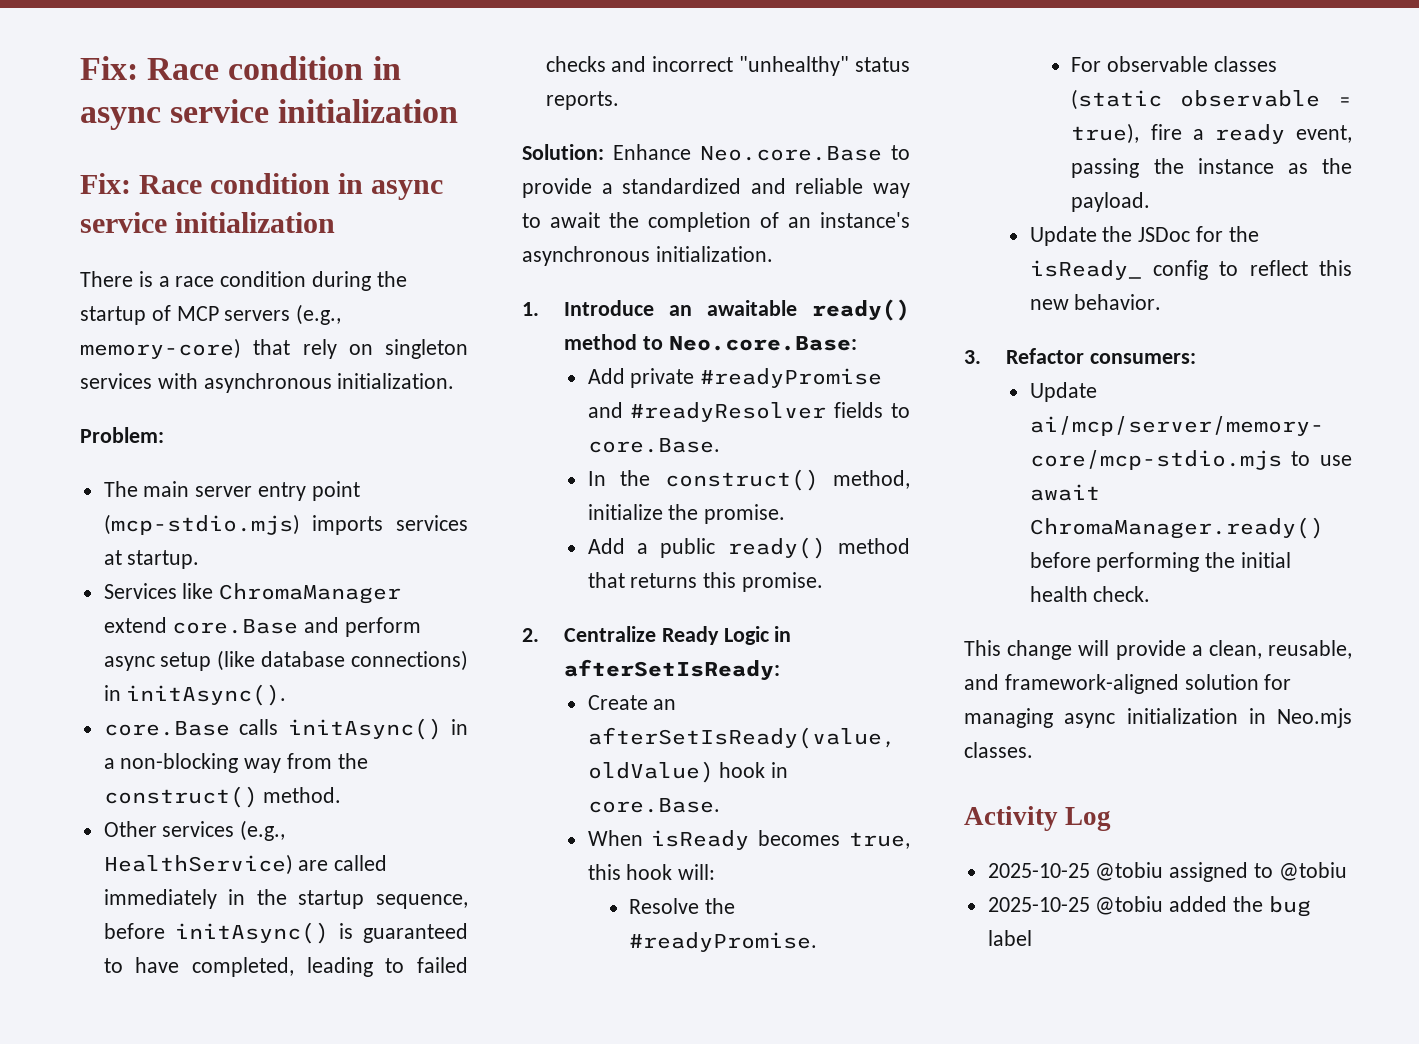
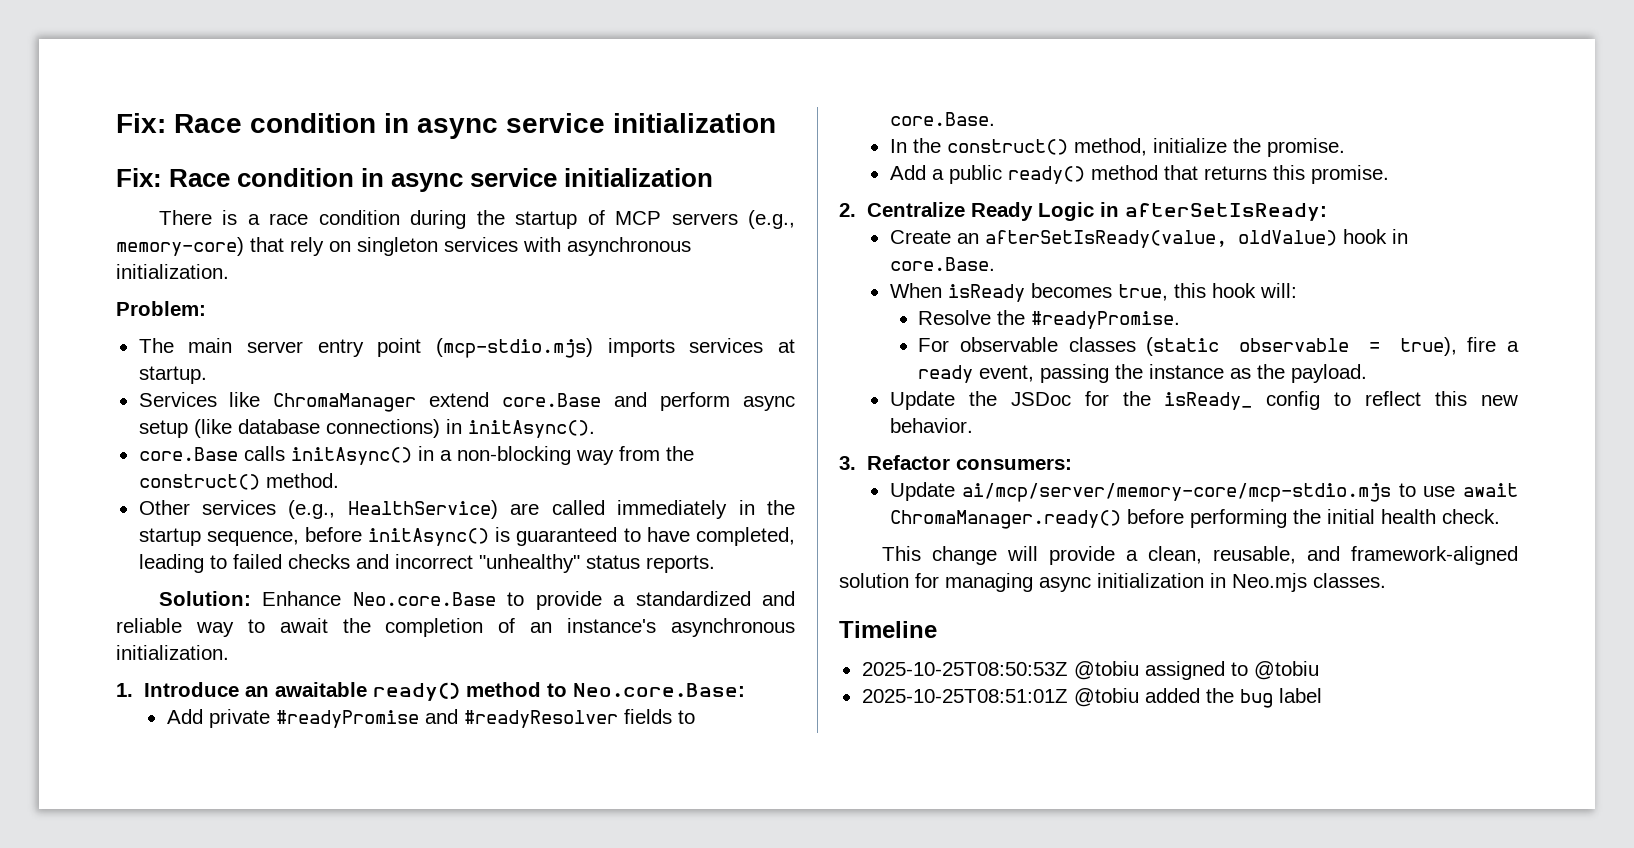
[964,806,1112,831] [987,863,1090,878] Activity Log // 2025-10-25 -> [839,621,937,638] [861,662,1068,676] Timeline // 2025-10-25T08:50:53Z
[987,897,1090,912] 2025-10-25 -> [861,689,1068,703] 2025-10-25T08:51:01Z

